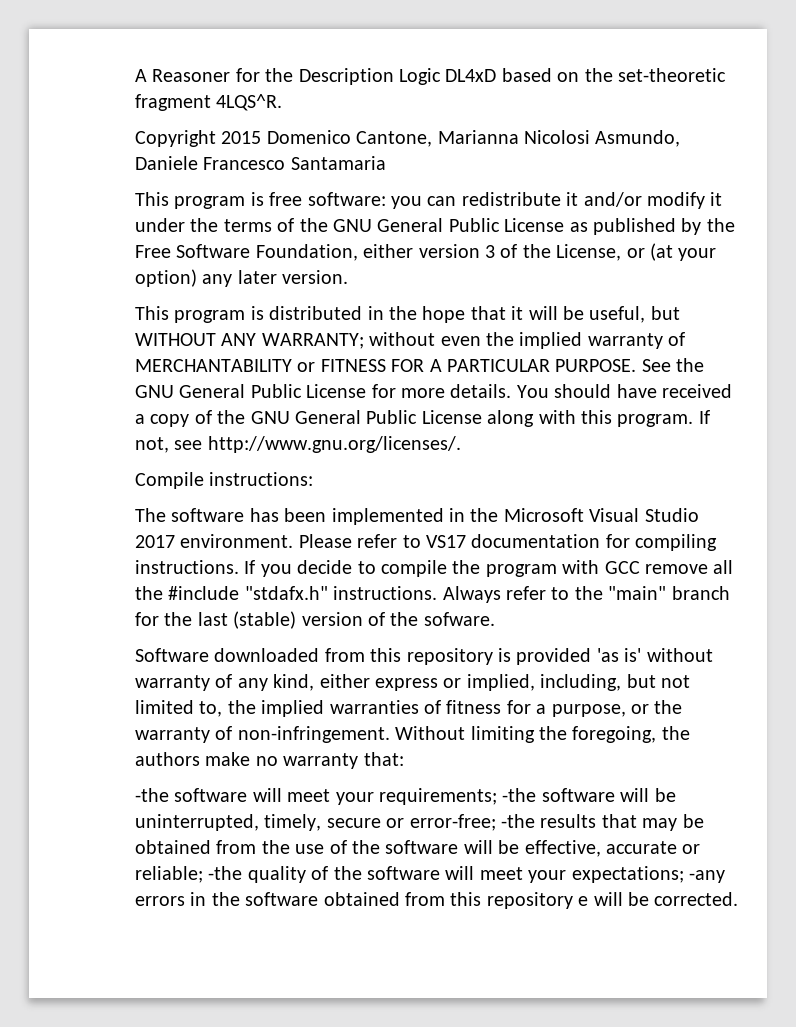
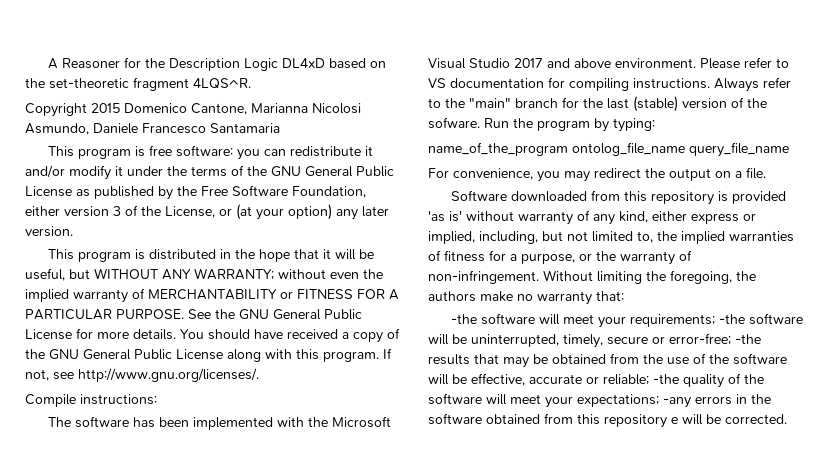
[449,508,465,522] in -> [277,417,305,427] with
(175, 541) none -> [547,58,611,68] and above
[426,535,466,548] VS17 -> [428,78,446,88] VS
[244,560,734,577] [135,586,438,600] If you decide to compile the program with GCC remove all the #include "stdafx.h" instructions. -> (710, 83) none
(495, 619) none -> [484,118,655,132] [428,142,789,157] [428,167,766,182] Run the program by typing: // name_of_the_program ontolog_file_name query_file_name // For convenience, you may redirect the output on a file.

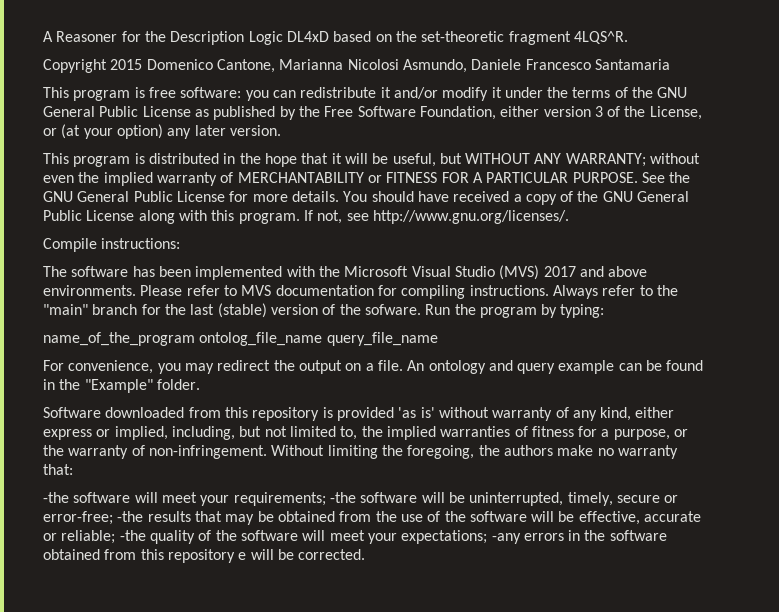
(510, 63) none -> [499,265,540,280] (MVS)
[615,58,696,68] environment. -> [43,285,136,296] environments.
[428,78,446,88] VS -> [241,285,272,296] MVS
(766, 173) none -> [407,360,704,374] [43,379,200,393] An ontology and query example can be found in the "Example" folder.

